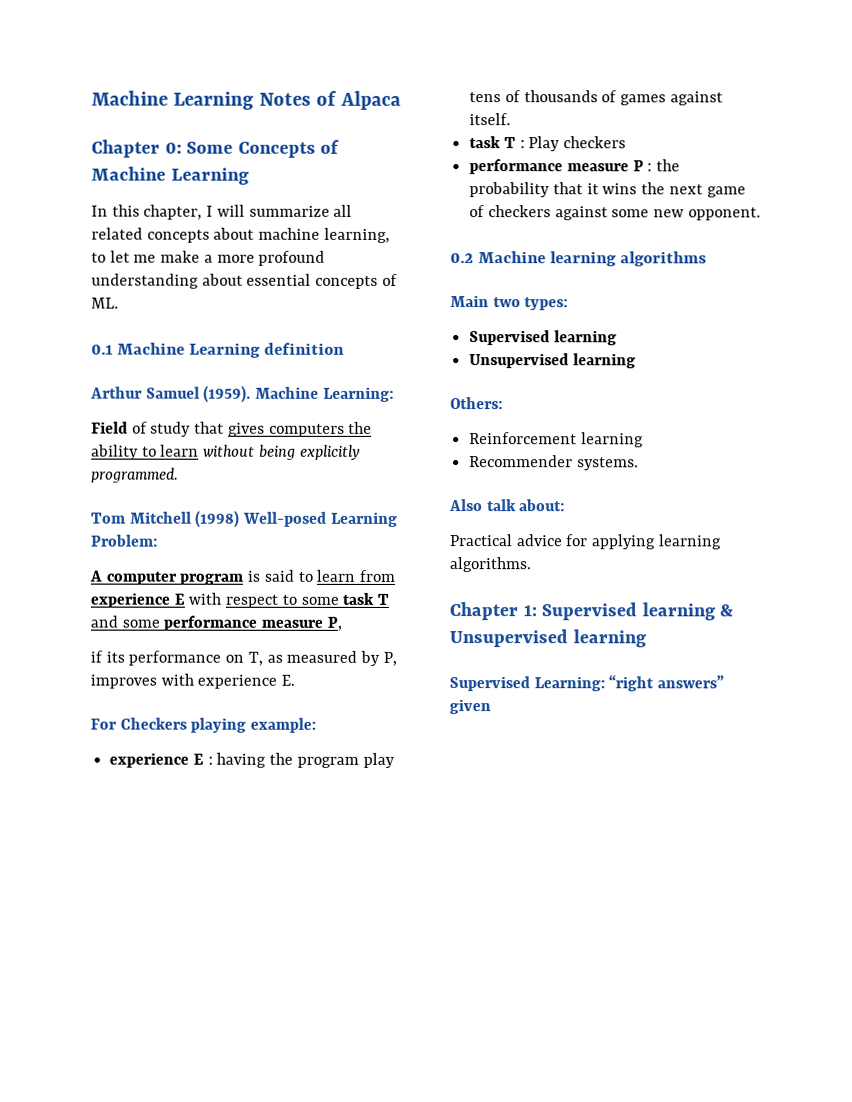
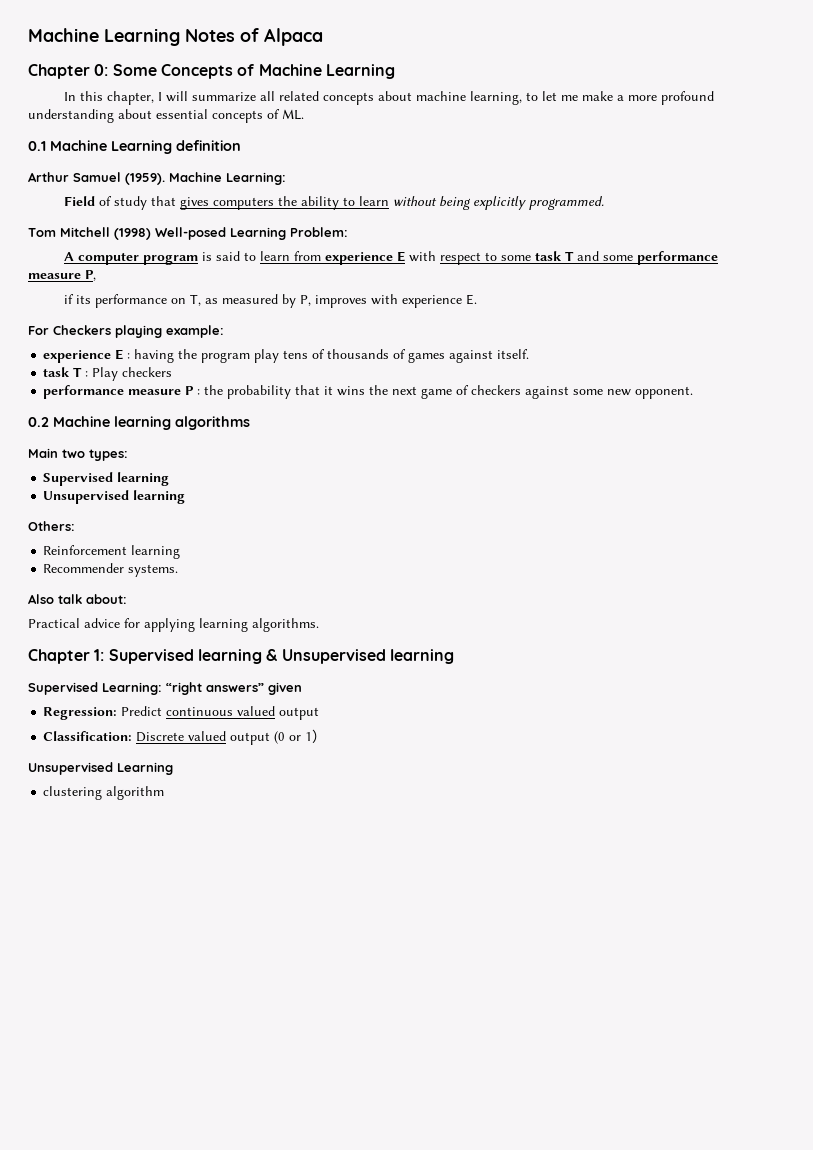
(491, 707) none -> [43,706,320,720] [43,729,327,745] [28,762,173,775] [43,786,165,800] // Regression: Predict continuous valued output // Classification: Discrete valued output (0 or 1） // Unsupervised Learning // clustering algorithm

